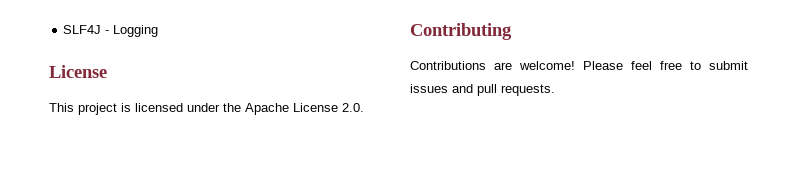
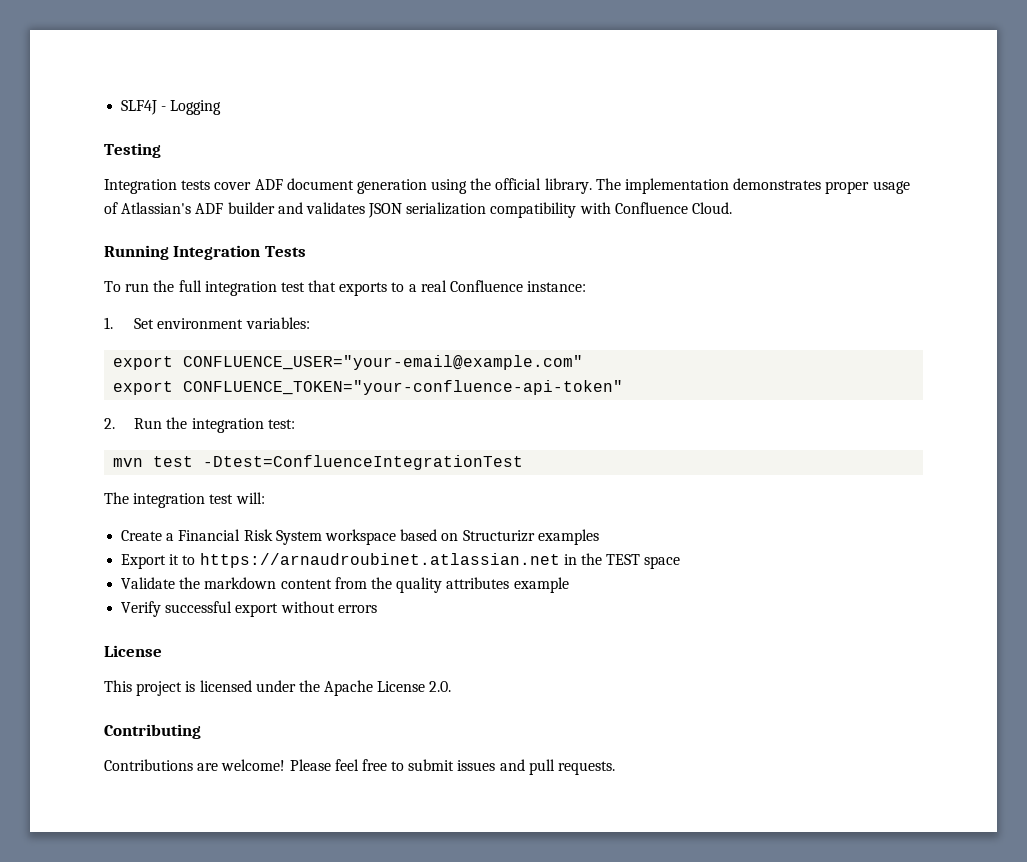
(159, 31) none -> [104,143,161,158] [104,178,910,194] [104,202,733,218] [104,245,306,260] [104,280,587,296] [104,317,310,329] [113,355,584,370] [113,380,624,395] [104,417,295,433] [113,455,524,470] [104,492,265,508] [121,529,599,545] [121,553,681,569] [121,577,569,593] [121,601,377,617] // Testing // Integration tests cover ADF document generation using the official library. The implementation demonstrates proper usage of Atlassian's ADF builder and validates JSON serialization compatibility with Confluence Cloud. // Running Integration Tests // To run the full integration test that exports to a real Confluence instance: // 1. Set environment variables: // export CONFLUENCE_USER="your-email@example.com" // export CONFLUENCE_TOKEN="your-confluence-api-token" // 2. Run the integration test: // mvn test -Dtest=ConfluenceIntegrationTest // The integration test will: // Create a Financial Risk System workspace based on Structurizr examples // Export it to https://arnaudroubinet.atlassian.net in the TEST space // Validate the markdown content from the quality attributes example // Verify successful export without errors

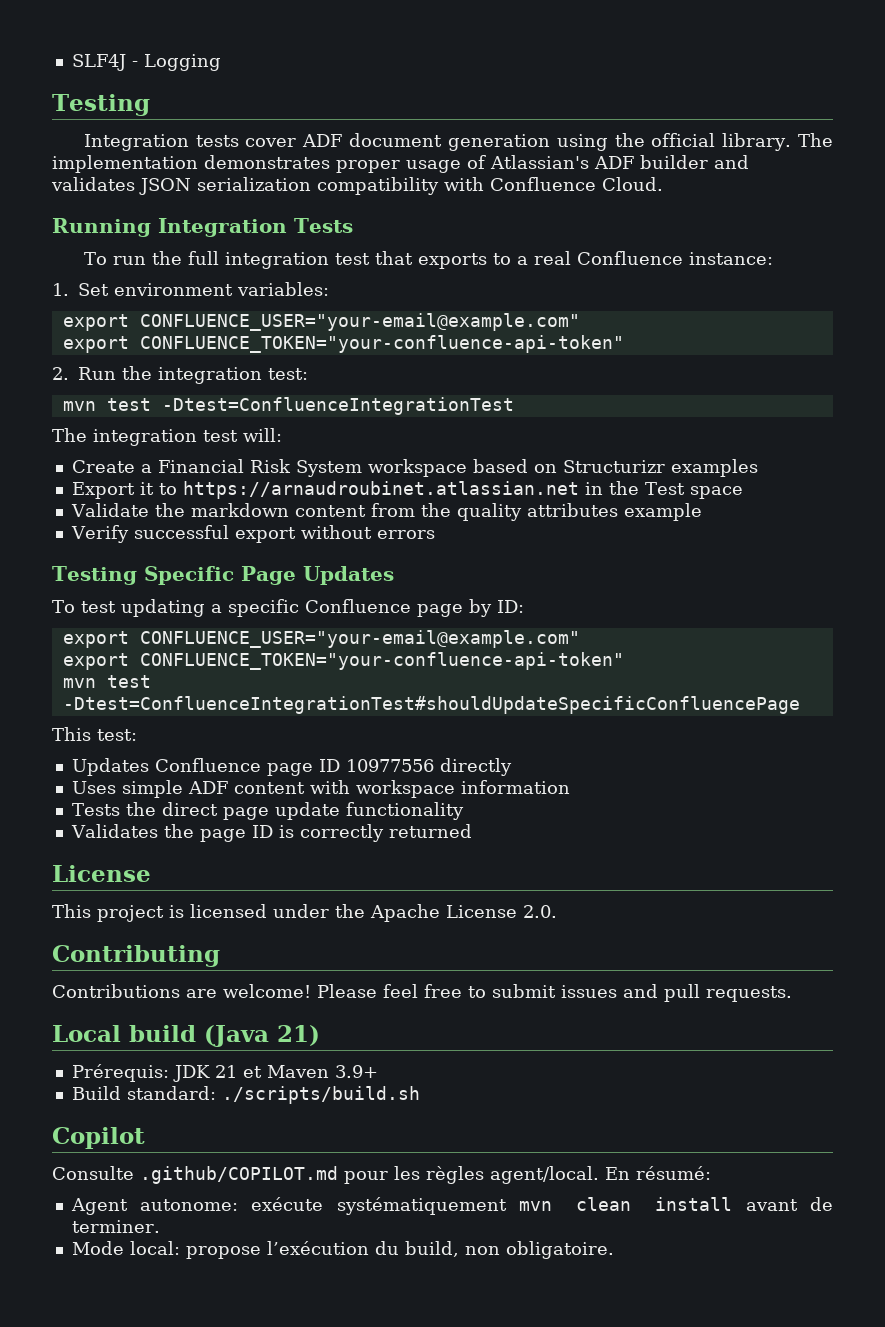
[606,554,641,565] TEST -> [644,482,685,495] Test
(377, 609) none -> [52,566,394,585] [52,599,524,617] [62,630,580,648] [62,652,624,670] [62,675,151,688] [62,696,800,714] [52,727,137,741] [71,758,512,776] [71,780,570,798] [71,802,464,820] [70,824,472,842] // Testing Specific Page Updates // To test updating a specific Confluence page by ID: // export CONFLUENCE_USER="your-email@example.com" // export CONFLUENCE_TOKEN="your-confluence-api-token" // mvn test -Dtest=ConfluenceIntegrationTest#shouldUpdateSpecificConfluencePage // This test: // Updates Confluence page ID 10977556 directly // Uses simple ADF content with workspace information // Tests the direct page update functionality // Validates the page ID is correctly returned
(616, 768) none -> [52,1025,320,1047] [71,1064,378,1082] [71,1086,420,1104] [52,1127,145,1149] [52,1166,711,1184] [70,1197,834,1215] [71,1220,160,1233] [71,1241,614,1259] // Local build (Java 21) // Prérequis: JDK 21 et Maven 3.9+ // Build standard: ./scripts/build.sh // Copilot // Consulte .github/COPILOT.md pour les règles agent/local. En résumé: // Agent autonome: exécute systématiquement mvn clean install avant de terminer. // Mode local: propose l’exécution du build, non obligatoire.

